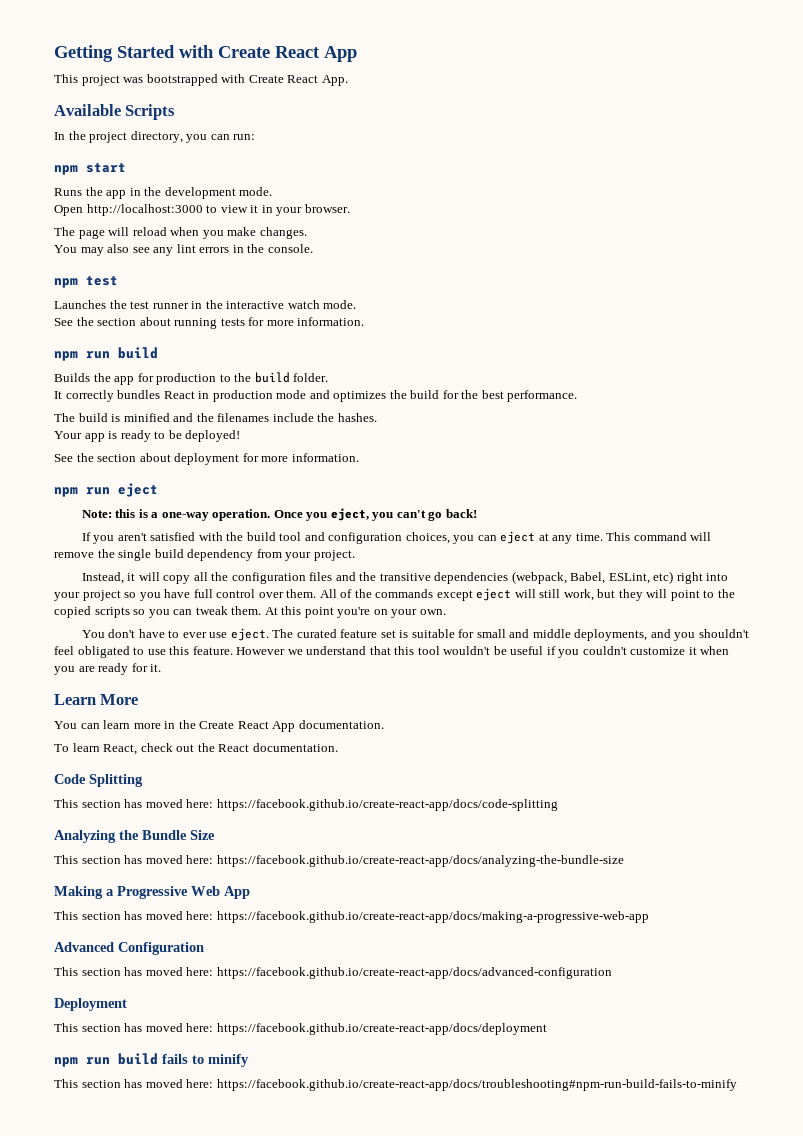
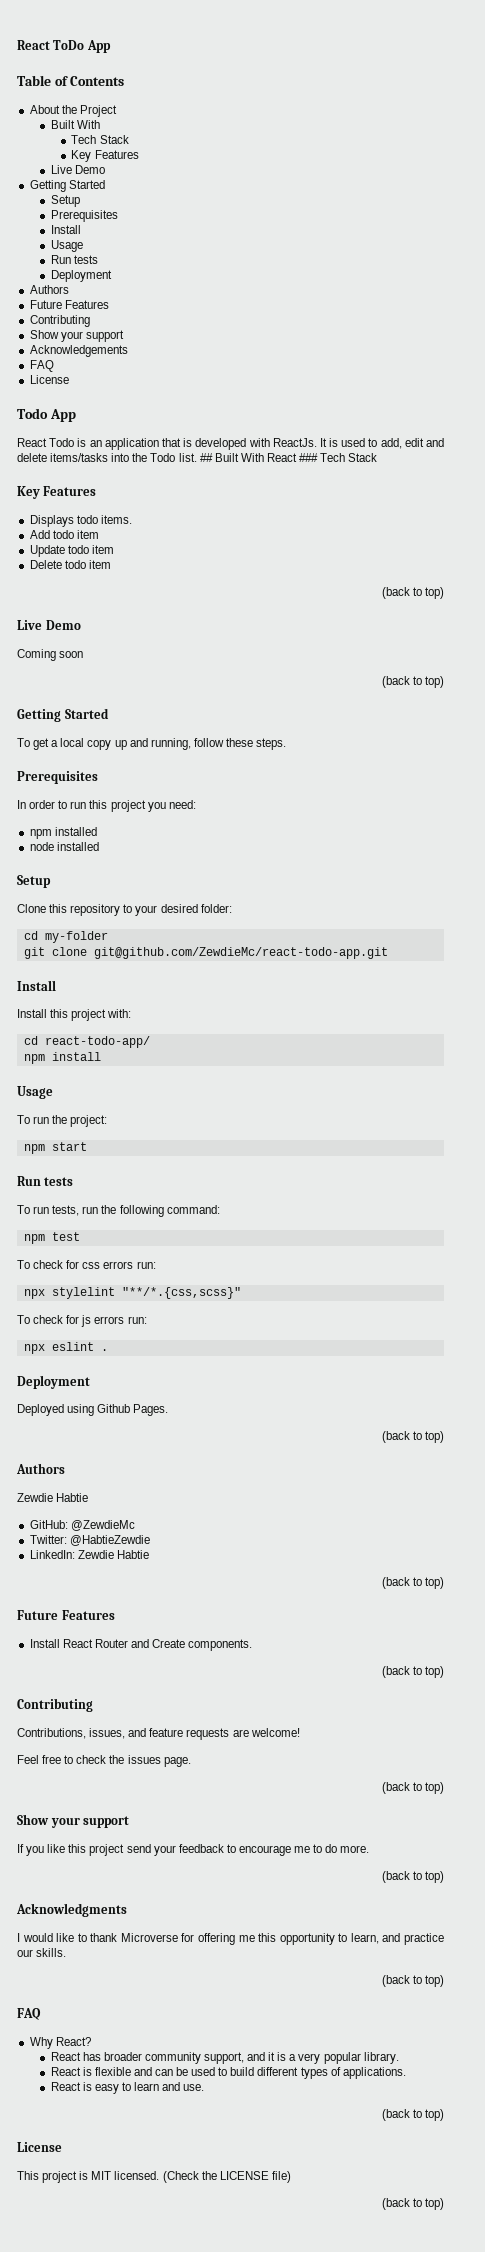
[54,45,357,62] [54,74,348,86] [54,104,176,120] [54,131,256,143] [54,163,126,175] [54,187,273,199] [54,204,350,216] [54,227,307,239] [54,244,313,256] [54,276,118,288] [54,300,357,309] [54,317,365,329] [54,347,158,361] [54,372,329,385] [54,390,578,402] [54,413,377,422] [54,430,241,442] [54,453,359,465] [54,483,158,497] [81,508,477,521] [81,531,712,544] [54,549,355,561] [81,571,729,584] [54,588,735,601] [54,606,446,618] [81,628,749,641] [54,646,730,658] [54,663,162,675] [54,694,139,705] [54,720,384,732] [54,743,338,755] [54,774,143,787] [54,799,558,811] [54,830,215,843] [54,855,624,867] [54,886,250,899] [54,911,649,923] [54,942,204,955] [54,967,612,979] [54,998,127,1011] [54,1023,547,1035] [54,1053,249,1067] [54,1079,737,1091] Getting Started with Create React App // This project was bootstrapped with Create React App. // Available Scripts // In the project directory, you can run: // npm start // Runs the app in the development mode. // Open http://localhost:3000 to view it in your browser. // The page will reload when you make changes. // You may also see any lint errors in the console. // npm test // Launches the test runner in the interactive watch mode. // See the section about running tests for more information. // npm run build // Builds the app for production to the build folder. // It correctly bundles React in production mode and optimizes the build for the best performance. // The build is minified and the filenames include the hashes. // Your app is ready to be deployed! // See the section about deployment for more information. // npm run eject // Note: this is a one-way operation. Once you eject, you can't go back! // If you aren't satisfied with the build tool and configuration choices, you can eject at any time. This command will remove the single build dependency from your project. // Instead, it will copy all the configuration files and the transitive dependencies (webpack, Babel, ESLint, etc) right into your project so you have full control over them. All of the commands except eject will still work, but they will point to the copied scripts so you can tweak them. At this point you're on your own. // You don't have to ever use eject. The curated feature set is suitable for small and middle deployments, and you shouldn't feel obligated to use this feature. However we understand that this tool wouldn't be useful if you couldn't customize it when you are ready for it. // Learn More // You can learn more in the Create React App documentation. // To learn React, check out the React documentation. // Code Splitting // This section has moved here: https://facebook.github.io/create-react-app/docs/code-splitting // Analyzing the Bundle Size // This section has moved here: https://facebook.github.io/create-react-app/docs/analyzing-the-bundle-size // Making a Progressive Web App // This section has moved here: https://facebook.github.io/create-react-app/docs/making-a-progressive-web-app // Advanced Configuration // This section has moved here: https://facebook.github.io/create-react-app/docs/advanced-configuration // Deployment // This section has moved here: https://facebook.github.io/create-react-app/docs/deployment // npm run build fails to minify // This section has moved here: https://facebook.github.io/create-react-app/docs/troubleshooting#npm-run-build-fails-to-minify -> [17,40,111,53] [17,75,125,86] [29,105,117,117] [50,120,100,129] [71,135,129,144] [71,150,139,162] [50,165,105,174] [29,180,105,192] [50,195,80,207] [50,210,118,222] [50,225,81,234] [50,240,83,252] [50,255,98,264] [50,270,112,282] [29,285,69,294] [29,300,109,309] [29,315,90,327] [29,330,124,342] [29,345,128,357] [29,360,54,372] [29,375,69,384] [17,408,76,422] [17,438,444,450] [17,453,378,462] [17,486,97,499] [29,515,132,527] [29,530,99,539] [29,545,114,557] [29,560,111,569] [381,587,445,599] [17,620,81,630] [17,649,84,661] [381,676,445,688] [17,708,109,722] [17,738,287,750] [17,771,98,784] [17,800,196,812] [29,827,97,839] [29,842,99,851] [17,875,51,888] [17,904,232,916] [23,931,108,943] [23,947,388,959] [17,980,56,991] [17,1009,132,1021] [23,1036,150,1048] [23,1052,101,1064] [17,1086,53,1099] [17,1115,108,1127] [23,1142,87,1154] [17,1176,74,1186] [17,1205,220,1217] [23,1232,80,1244] [17,1260,156,1269] [23,1287,241,1299] [17,1315,147,1327] [23,1342,108,1354] [17,1375,90,1389] [17,1404,169,1416] [381,1431,445,1443] [16,1463,65,1474] [17,1493,89,1502] [29,1520,135,1531] [29,1535,150,1546] [29,1550,149,1559] [381,1577,445,1589] [17,1610,115,1620] [29,1639,253,1651] [381,1666,445,1678] [17,1698,93,1712] [17,1728,300,1740] [17,1755,191,1767] [381,1782,445,1794] [17,1814,130,1828] [17,1844,370,1856] [381,1871,445,1883] [16,1903,127,1917] [17,1933,444,1945] [17,1948,67,1957] [381,1975,445,1987] [17,2008,41,2020] [29,2037,91,2049] [50,2052,399,2064] [50,2067,406,2079] [50,2082,205,2094] [381,2109,445,2121] [17,2142,62,2152] [17,2171,291,2183] [381,2198,445,2210] React ToDo App // Table of Contents // About the Project // Built With // Tech Stack // Key Features // Live Demo // Getting Started // Setup // Prerequisites // Install // Usage // Run tests // Deployment // Authors // Future Features // Contributing // Show your support // Acknowledgements // FAQ // License // Todo App // React Todo is an application that is developed with ReactJs. It is used to add, edit and delete items/tasks into the Todo list. ## Built With React ### Tech Stack // Key Features // Displays todo items. // Add todo item // Update todo item // Delete todo item // (back to top) // Live Demo // Coming soon // (back to top) // Getting Started // To get a local copy up and running, follow these steps. // Prerequisites // In order to run this project you need: // npm installed // node installed // Setup // Clone this repository to your desired folder: // cd my-folder // git clone git@github.com/ZewdieMc/react-todo-app.git // Install // Install this project with: // cd react-todo-app/ // npm install // Usage // To run the project: // npm start // Run tests // To run tests, run the following command: // npm test // To check for css errors run: // npx stylelint "**/*.{css,scss}" // To check for js errors run: // npx eslint . // Deployment // Deployed using Github Pages. // (back to top) // Authors // Zewdie Habtie // GitHub: @ZewdieMc // Twitter: @HabtieZewdie // LinkedIn: Zewdie Habtie // (back to top) // Future Features // Install React Router and Create components. // (back to top) // Contributing // Contributions, issues, and feature requests are welcome! // Feel free to check the issues page. // (back to top) // Show your support // If you like this project send your feedback to encourage me to do more. // (back to top) // Acknowledgments // I would like to thank Microverse for offering me this opportunity to learn, and practice our skills. // (back to top) // FAQ // Why React? // React has broader community support, and it is a very popular library. // React is flexible and can be used to build different types of applications. // React is easy to learn and use. // (back to top) // License // This project is MIT licensed. (Check the LICENSE file) // (back to top)

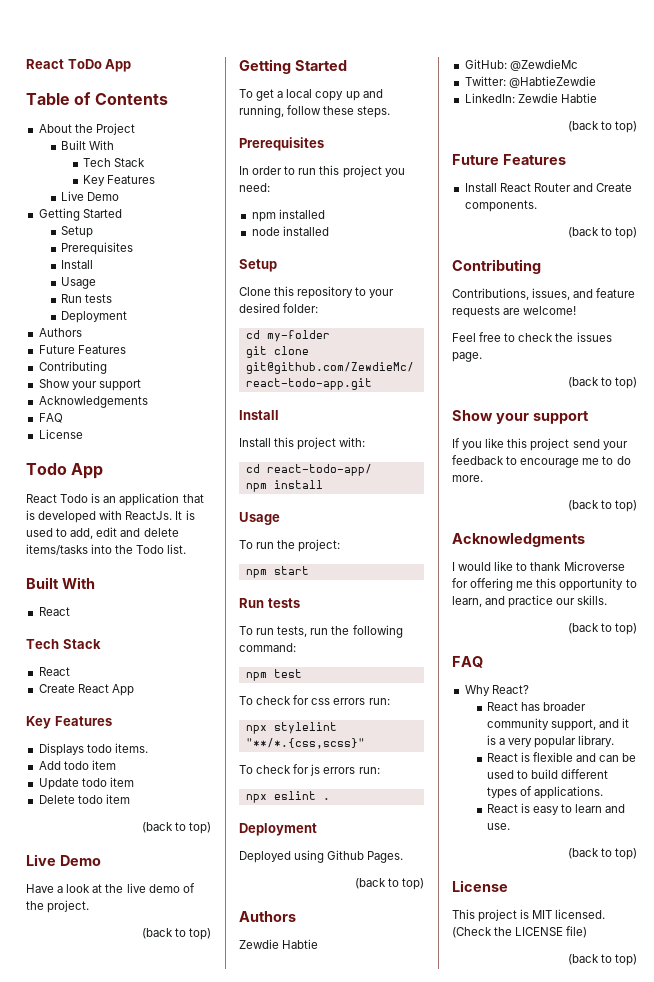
[199,453,378,462] ## Built With React ### Tech Stack -> [26,577,95,589] [38,607,70,616] [26,639,101,649] [38,667,70,676] [38,684,134,696] // Built With // React // Tech Stack // React // Create React App
[17,649,84,661] Coming soon -> [26,883,195,893] [26,900,90,913] Have a look at the live demo of the project.

